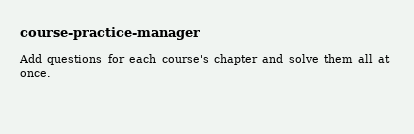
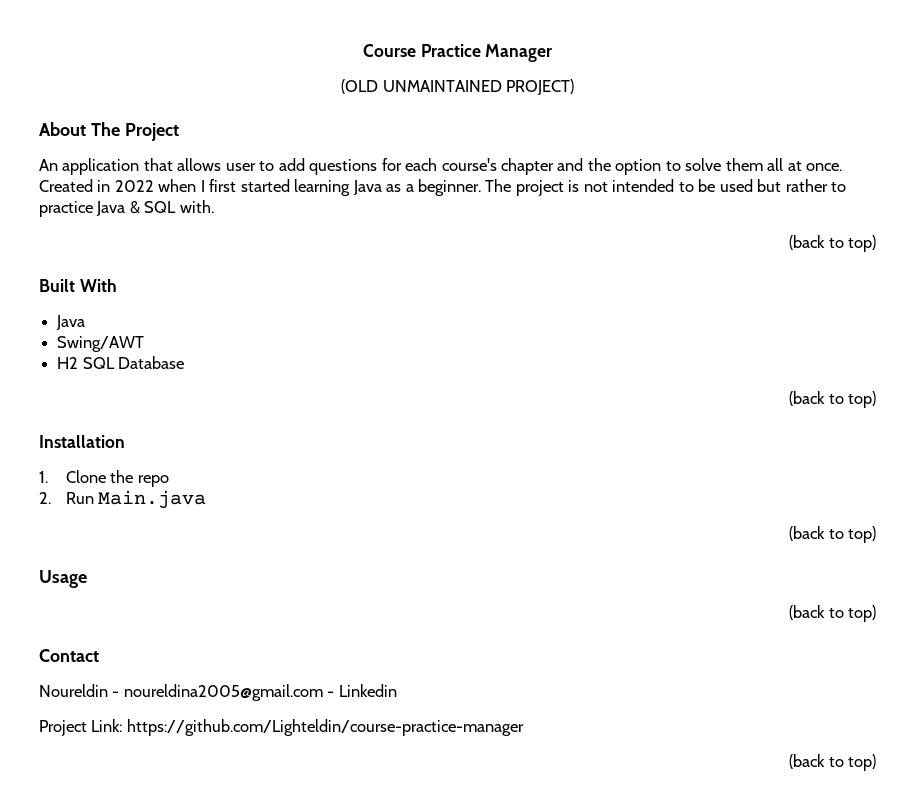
[20,27,200,40] [19,54,42,63] course-practice-manager // Add -> [362,44,553,62] [341,79,574,95] [39,122,179,141] [39,158,305,175] Course Practice Manager // (OLD UNMAINTAINED PROJECT) // About The Project // An application that allows user to add
(284, 58) none -> [587,158,681,175] the option to
(51, 74) none -> [39,179,847,196] [39,200,214,217] [789,235,877,252] [39,279,117,292] [56,315,86,330] [57,336,145,352] [57,356,185,369] [789,391,877,408] [39,435,125,448] [39,470,169,487] [39,490,207,509] [789,526,877,543] [39,570,87,588] [789,605,877,622] [39,649,99,662] [39,684,397,701] [39,719,524,736] [789,754,877,771] Created in 2022 when I first started learning Java as a beginner. The project is not intended to be used but rather to practice Java & SQL with. // (back to top) // Built With // Java // Swing/AWT // H2 SQL Database // (back to top) // Installation // 1. Clone the repo // 2. Run Main.java // (back to top) // Usage // (back to top) // Contact // Noureldin - noureldina2005@gmail.com - Linkedin // Project Link: https://github.com/Lighteldin/course-practice-manager // (back to top)

